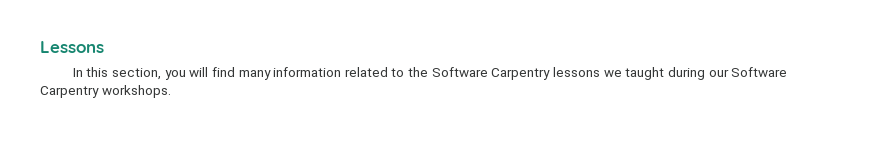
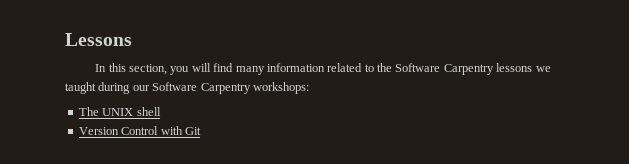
[101,85,171,98] workshops. -> [252,82,309,94] [78,107,161,116] [78,126,201,135] workshops: // The UNIX shell // Version Control with Git

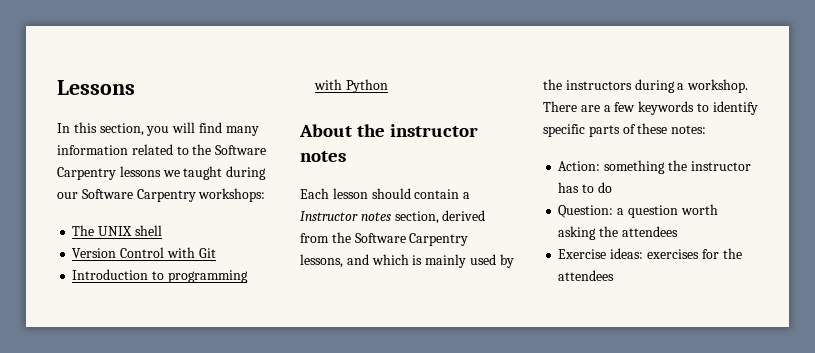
(201, 131) none -> [72,269,248,283] [314,79,389,93] [299,124,479,137] [300,151,346,162] [300,188,471,199] [300,210,486,224] [300,232,469,246] [300,254,514,268] [543,79,749,93] [543,101,758,115] [543,123,707,137] [558,160,751,174] [558,182,612,193] [558,204,718,218] [558,226,678,240] [558,248,742,259] [558,270,615,281] // Introduction to programming with Python // About the instructor notes // Each lesson should contain a Instructor notes section, derived from the Software Carpentry lessons, and which is mainly used by the instructors during a workshop. There are a few keywords to identify specific parts of these notes: // Action: something the instructor has to do // Question: a question worth asking the attendees // Exercise ideas: exercises for the attendees

